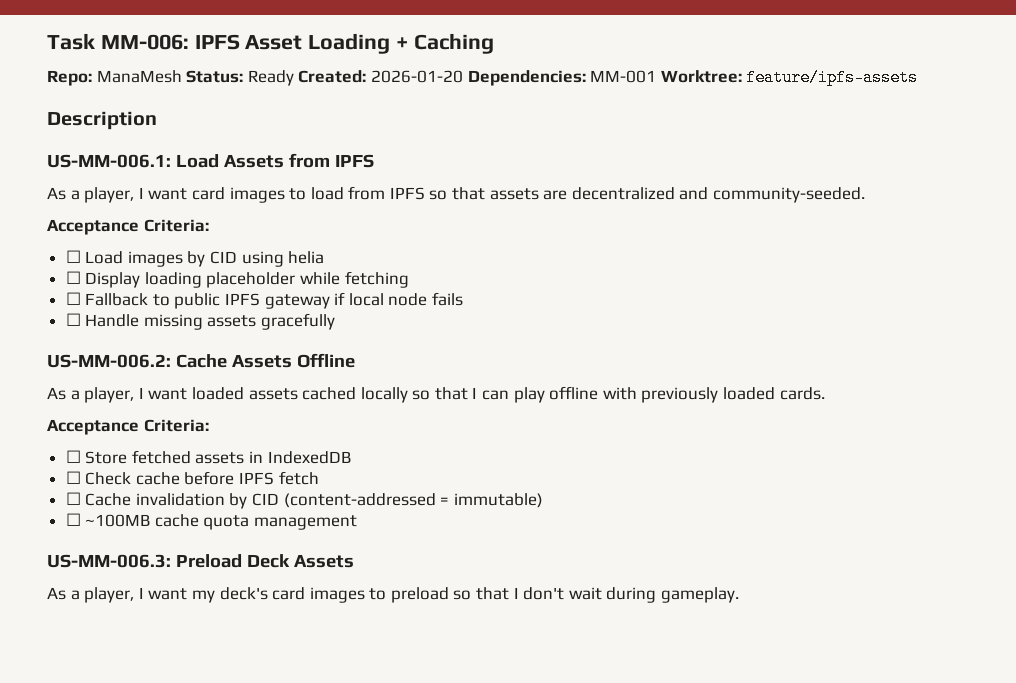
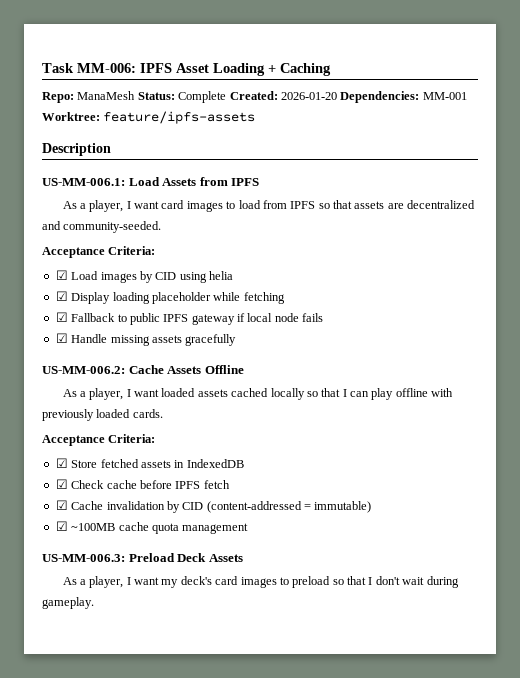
[247,70,294,86] Ready -> [178,91,227,103] Complete
[65,250,81,263] ☐ -> [55,270,68,280] ☑
[65,271,81,284] ☐ -> [55,291,68,301] ☑
[65,292,81,305] ☐ -> [55,312,68,322] ☑
[65,313,81,326] ☐ -> [55,333,68,343] ☑
[65,450,81,463] ☐ -> [55,458,68,468] ☑
[65,471,81,484] ☐ -> [55,479,68,489] ☑
[65,492,81,505] ☐ -> [55,500,68,510] ☑
[65,513,81,526] ☐ -> [55,521,68,531] ☑

